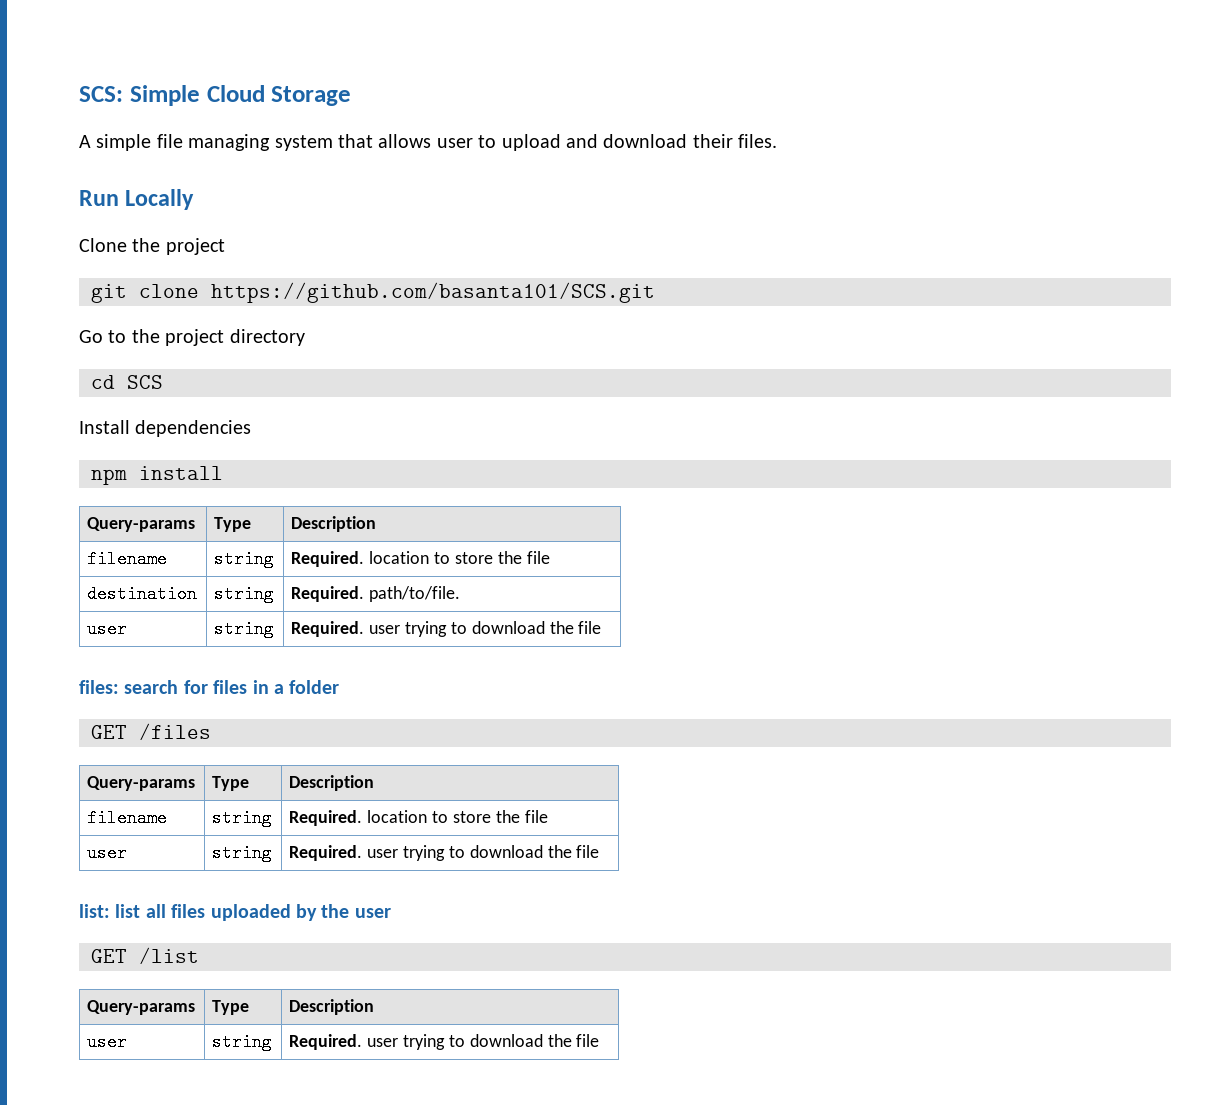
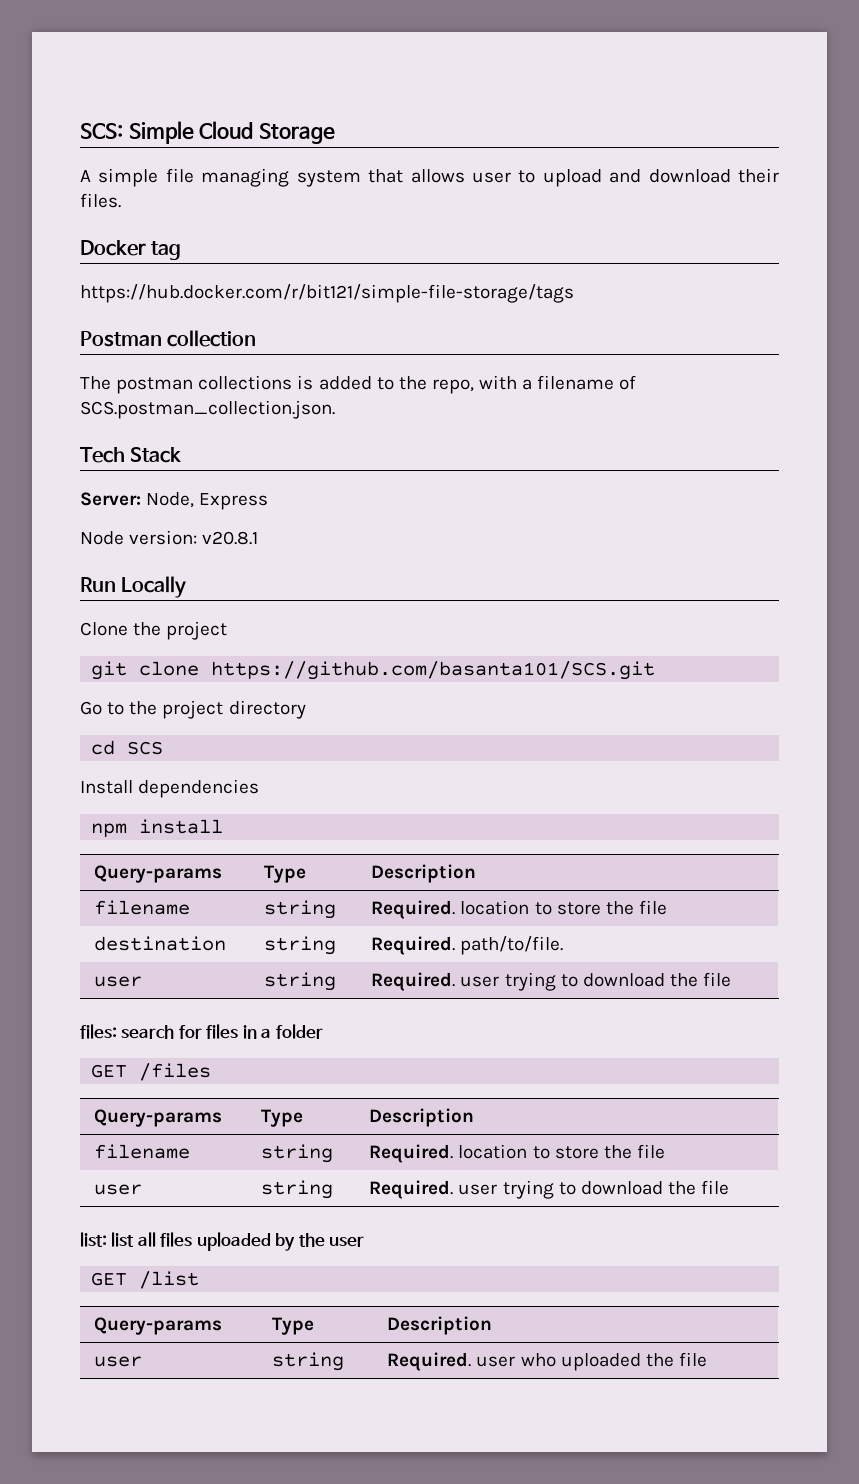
(778, 141) none -> [80,240,182,260] [80,284,574,303] [80,330,257,347] [80,375,637,394] [80,400,335,419] [80,447,182,463] [80,492,269,510] [80,530,259,545] // Docker tag // https://hub.docker.com/r/bit121/simple-file-storage/tags // Postman collection // The postman collections is added to the repo, with a filename of SCS.postman_collection.json. // Tech Stack // Server: Node, Express // Node version: v20.8.1
[402,1034,543,1050] trying to download -> [520,1353,641,1371] who uploaded

